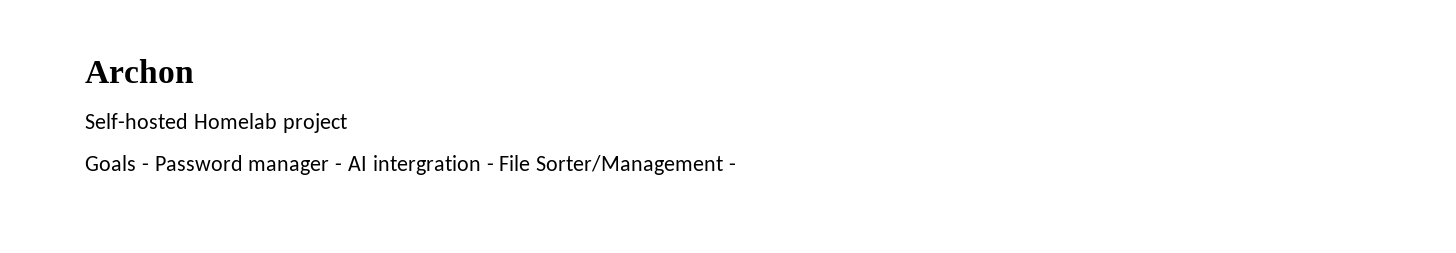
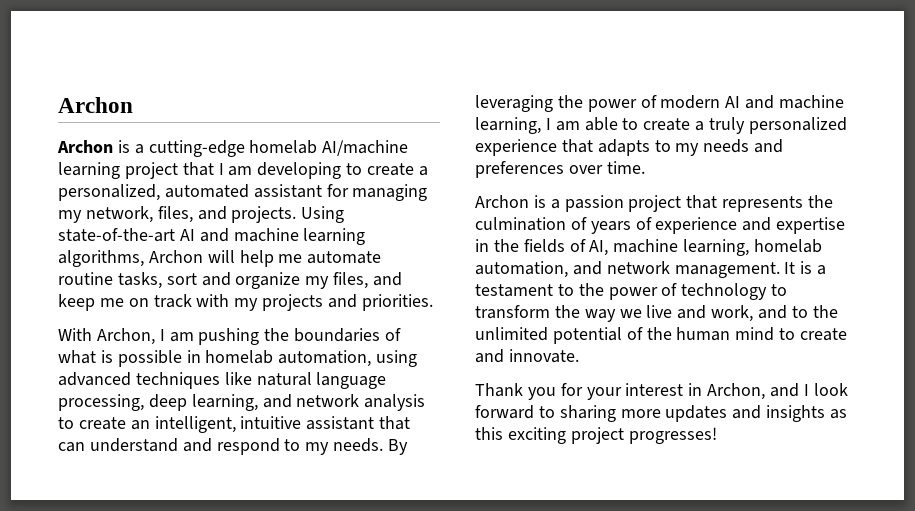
[85,113,347,133] [85,155,737,175] Self-hosted Homelab project // Goals - Password manager - AI intergration - File Sorter/Management - -> [57,140,409,157] [58,162,428,179] [58,184,428,201] [58,206,345,223] [58,228,366,245] [58,250,382,267] [58,272,403,289] [58,294,433,311] [58,328,402,345] [58,350,418,367] [58,372,387,389] [58,394,426,411] [58,416,411,433] [58,438,409,455] [475,95,845,112] [475,117,847,134] [475,139,784,156] [475,161,645,178] [475,195,834,212] [475,217,846,234] [475,239,823,256] [475,261,827,278] [475,283,788,300] [475,305,838,322] [475,327,848,344] [475,349,579,363] [475,383,848,400] [475,405,848,422] [475,427,717,444] Archon is a cutting-edge homelab AI/machine learning project that I am developing to create a personalized, automated assistant for managing my network, files, and projects. Using state-of-the-art AI and machine learning algorithms, Archon will help me automate routine tasks, sort and organize my files, and keep me on track with my projects and priorities. // With Archon, I am pushing the boundaries of what is possible in homelab automation, using advanced techniques like natural language processing, deep learning, and network analysis to create an intelligent, intuitive assistant that can understand and respond to my needs. By leveraging the power of modern AI and machine learning, I am able to create a truly personalized experience that adapts to my needs and preferences over time. // Archon is a passion project that represents the culmination of years of experience and expertise in the fields of AI, machine learning, homelab automation, and network management. It is a testament to the power of technology to transform the way we live and work, and to the unlimited potential of the human mind to create and innovate. // Thank you for your interest in Archon, and I look forward to sharing more updates and insights as this exciting project progresses!

